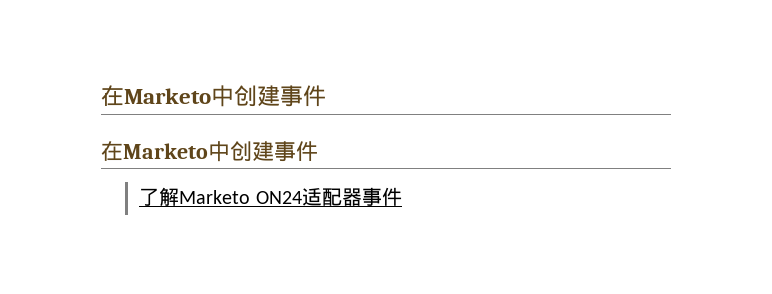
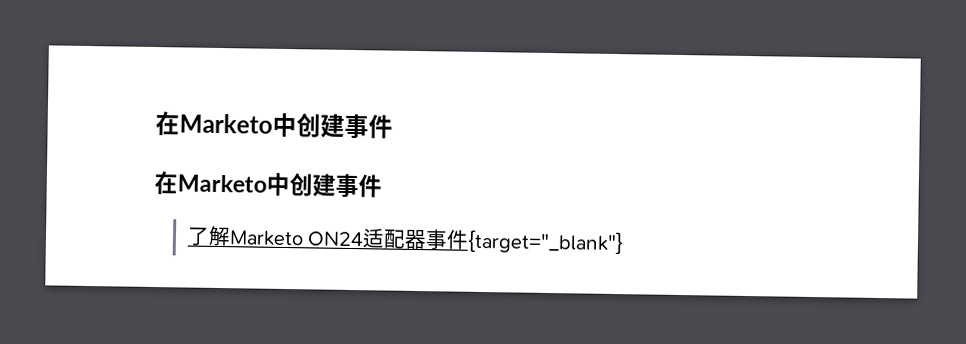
(402, 196) none -> [467,229,625,255] {target="_blank"}

